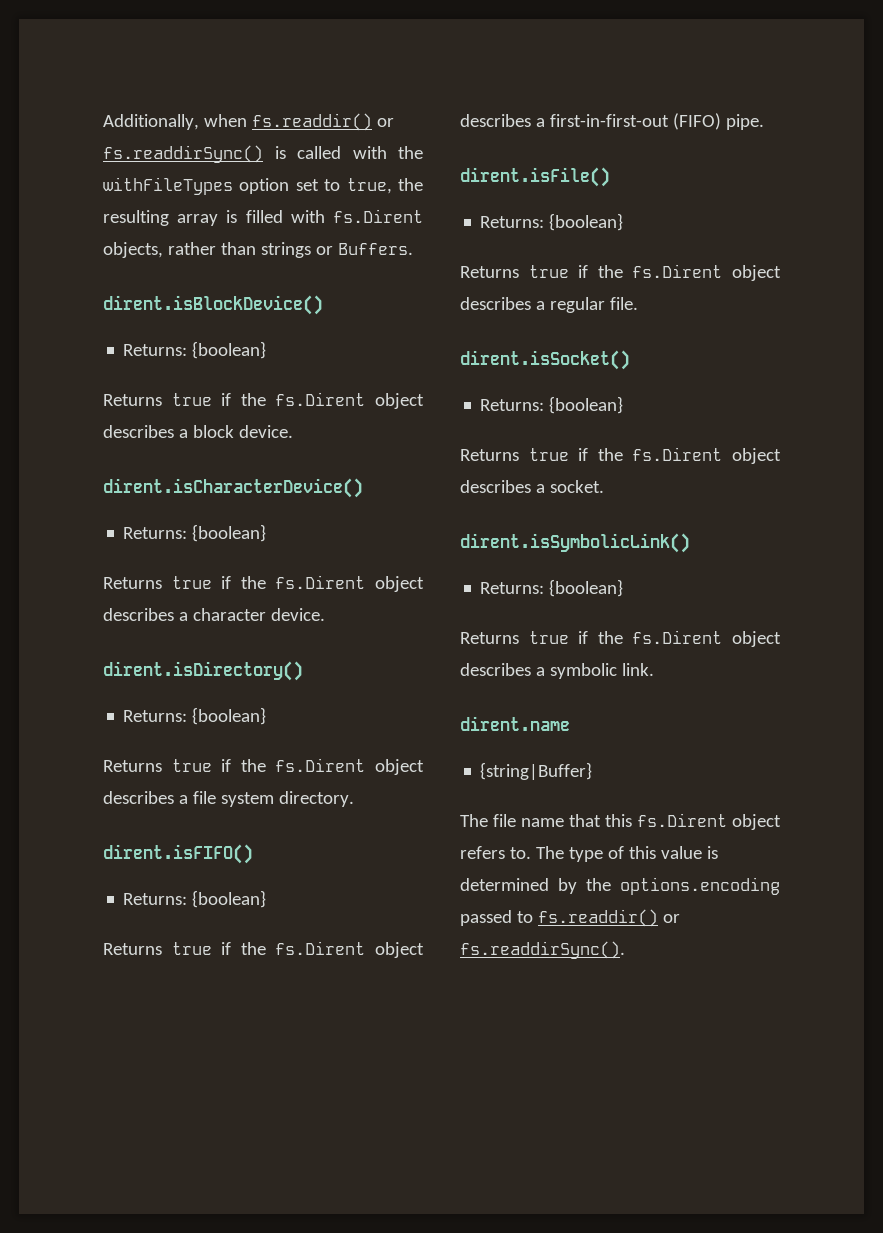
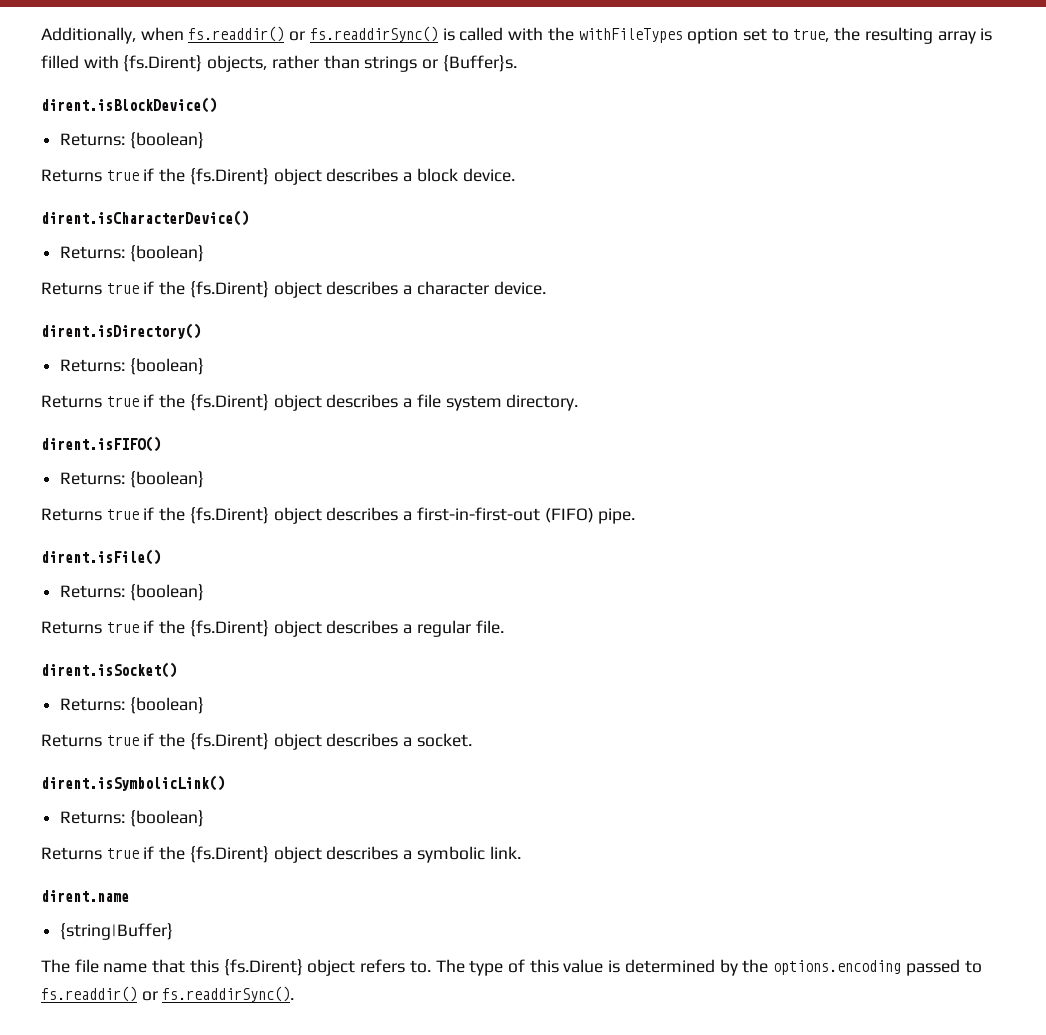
[332,209,423,223] fs.Dirent -> [123,55,203,72] {fs.Dirent}
[337,243,413,255] Buffers. -> [442,55,517,72] {Buffer}s.
[275,392,366,406] fs.Dirent -> [189,168,269,185] {fs.Dirent}
[275,575,366,589] fs.Dirent -> [189,281,269,298] {fs.Dirent}
[275,758,366,772] fs.Dirent -> [189,394,269,411] {fs.Dirent}
[275,941,366,955] fs.Dirent -> [189,507,269,524] {fs.Dirent}
[632,264,723,278] fs.Dirent -> [189,620,269,637] {fs.Dirent}
[632,447,723,461] fs.Dirent -> [189,733,269,750] {fs.Dirent}
[632,630,723,644] fs.Dirent -> [189,846,269,863] {fs.Dirent}
[637,813,727,827] fs.Dirent -> [223,959,303,976] {fs.Dirent}

